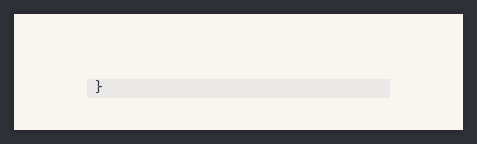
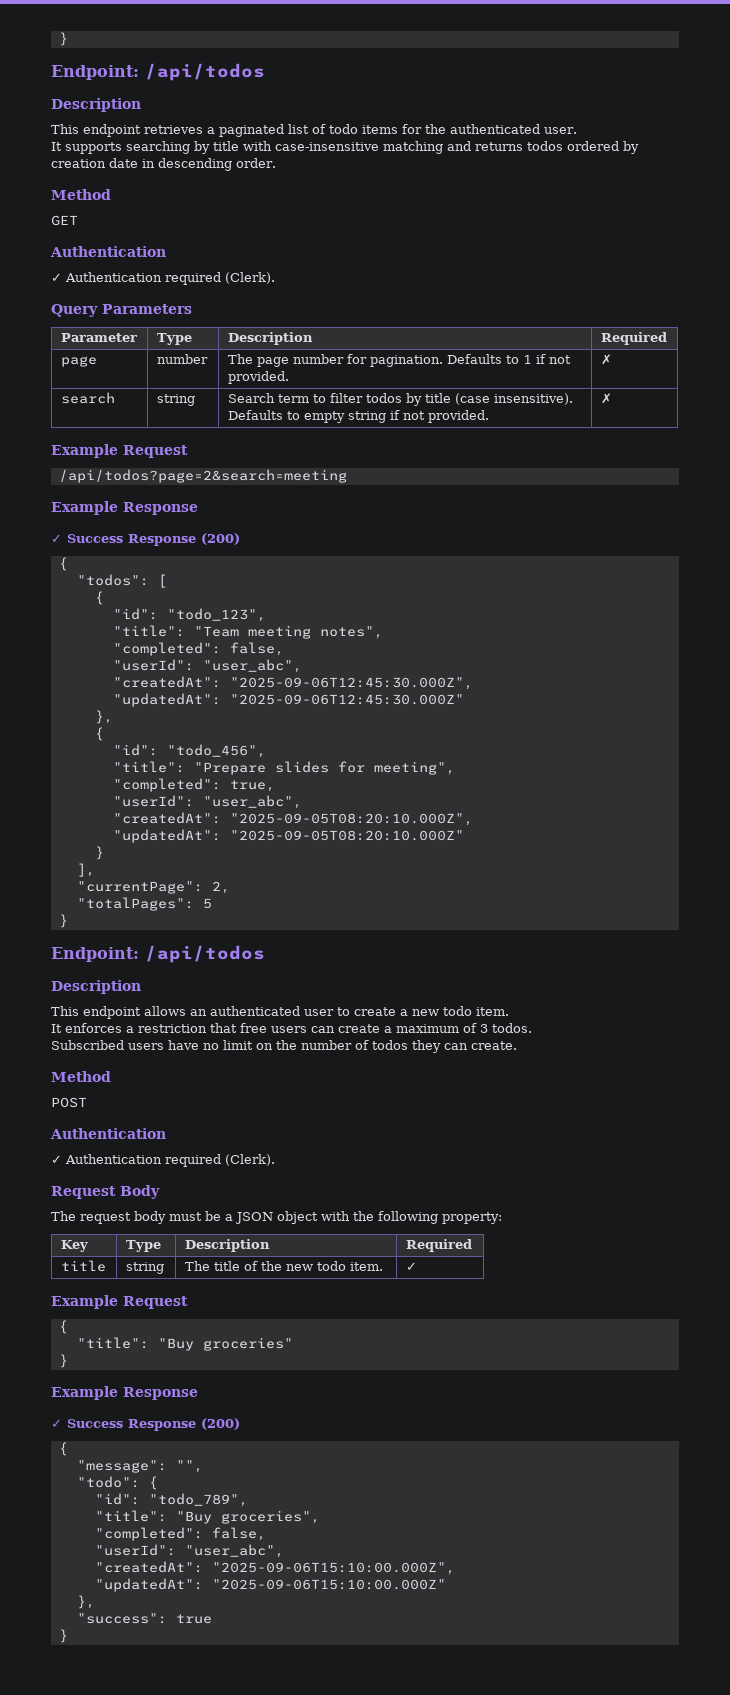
[95,80,104,94] } -> [58,32,68,46] [51,63,265,81] [51,98,141,112] [51,124,577,137] [51,141,639,154] [51,158,276,171] [51,189,111,200] [51,215,78,226] [50,246,166,257] [51,272,275,285] [51,304,192,317] [60,333,137,342] [156,333,192,345] [227,332,313,345] [600,332,667,345] [60,356,97,367] [156,354,208,364] [227,354,571,367] [227,371,289,384] [600,354,612,365] [60,392,115,404] [156,394,195,406] [227,393,573,406] [227,410,489,423] [600,393,612,404] [51,444,188,458] [58,469,347,483] [51,501,198,515] [51,533,240,546] [58,557,68,571] [76,574,167,588] [94,591,104,605] [112,608,266,622] [112,625,383,639] [112,642,284,656] [112,659,302,673] [112,676,473,690] [112,693,464,707] [94,710,113,724] [94,727,104,741] [112,744,266,758] [112,761,455,775] [112,778,275,792] [112,795,302,809] [112,812,473,826] [112,829,464,843] [94,846,104,860] [76,863,95,877] [76,881,230,894] [76,897,212,911] [58,914,68,928] [51,945,265,963] [51,980,141,994] [51,1006,509,1019] [51,1023,532,1033] [51,1040,517,1053] [51,1071,111,1082] [51,1097,87,1108] [50,1128,166,1139] [51,1154,275,1167] [51,1185,160,1199] [51,1211,502,1224] [60,1240,88,1252] [125,1240,161,1252] [184,1239,270,1252] [405,1239,472,1252] [60,1260,106,1272] [125,1262,164,1274] [184,1261,383,1271] [405,1262,417,1271] [51,1295,188,1309] [58,1320,68,1334] [76,1337,293,1351] [58,1354,68,1368] [51,1386,198,1400] [51,1418,240,1431] [58,1442,68,1456] [76,1460,203,1473] [76,1476,158,1490] [94,1493,248,1507] [94,1510,320,1524] [94,1527,266,1541] [94,1544,284,1558] [94,1561,455,1575] [94,1578,446,1592] [76,1595,95,1609] [76,1613,212,1624] [58,1629,68,1643] } // Endpoint: /api/todos // Description // This endpoint retrieves a paginated list of todo items for the authenticated user. // It supports searching by title with case-insensitive matching and returns todos ordered by creation date in descending order. // Method // GET // Authentication // ✓ Authentication required (Clerk). // Query Parameters // Parameter | Type | Description | Required // page | number | The page number for pagination. Defaults to 1 if not provided. | ✗ // search | string | Search term to filter todos by title (case insensitive). Defaults to empty string if not provided. | ✗ // Example Request // /api/todos?page=2&search=meeting // Example Response // ✓ Success Response (200) // { // "todos": [ // { // "id": "todo_123", // "title": "Team meeting notes", // "completed": false, // "userId": "user_abc", // "createdAt": "2025-09-06T12:45:30.000Z", // "updatedAt": "2025-09-06T12:45:30.000Z" // }, // { // "id": "todo_456", // "title": "Prepare slides for meeting", // "completed": true, // "userId": "user_abc", // "createdAt": "2025-09-05T08:20:10.000Z", // "updatedAt": "2025-09-05T08:20:10.000Z" // } // ], // "currentPage": 2, // "totalPages": 5 // } // Endpoint: /api/todos // Description // This endpoint allows an authenticated user to create a new todo item. // It enforces a restriction that free users can create a maximum of 3 todos. // Subscribed users have no limit on the number of todos they can create. // Method // POST // Authentication // ✓ Authentication required (Clerk). // Request Body // The request body must be a JSON object with the following property: // Key | Type | Description | Required // title | string | The title of the new todo item. | ✓ // Example Request // { // "title": "Buy groceries" // } // Example Response // ✓ Success Response (200) // { // "message": "", // "todo": { // "id": "todo_789", // "title": "Buy groceries", // "completed": false, // "userId": "user_abc", // "createdAt": "2025-09-06T15:10:00.000Z", // "updatedAt": "2025-09-06T15:10:00.000Z" // }, // "success": true // }

